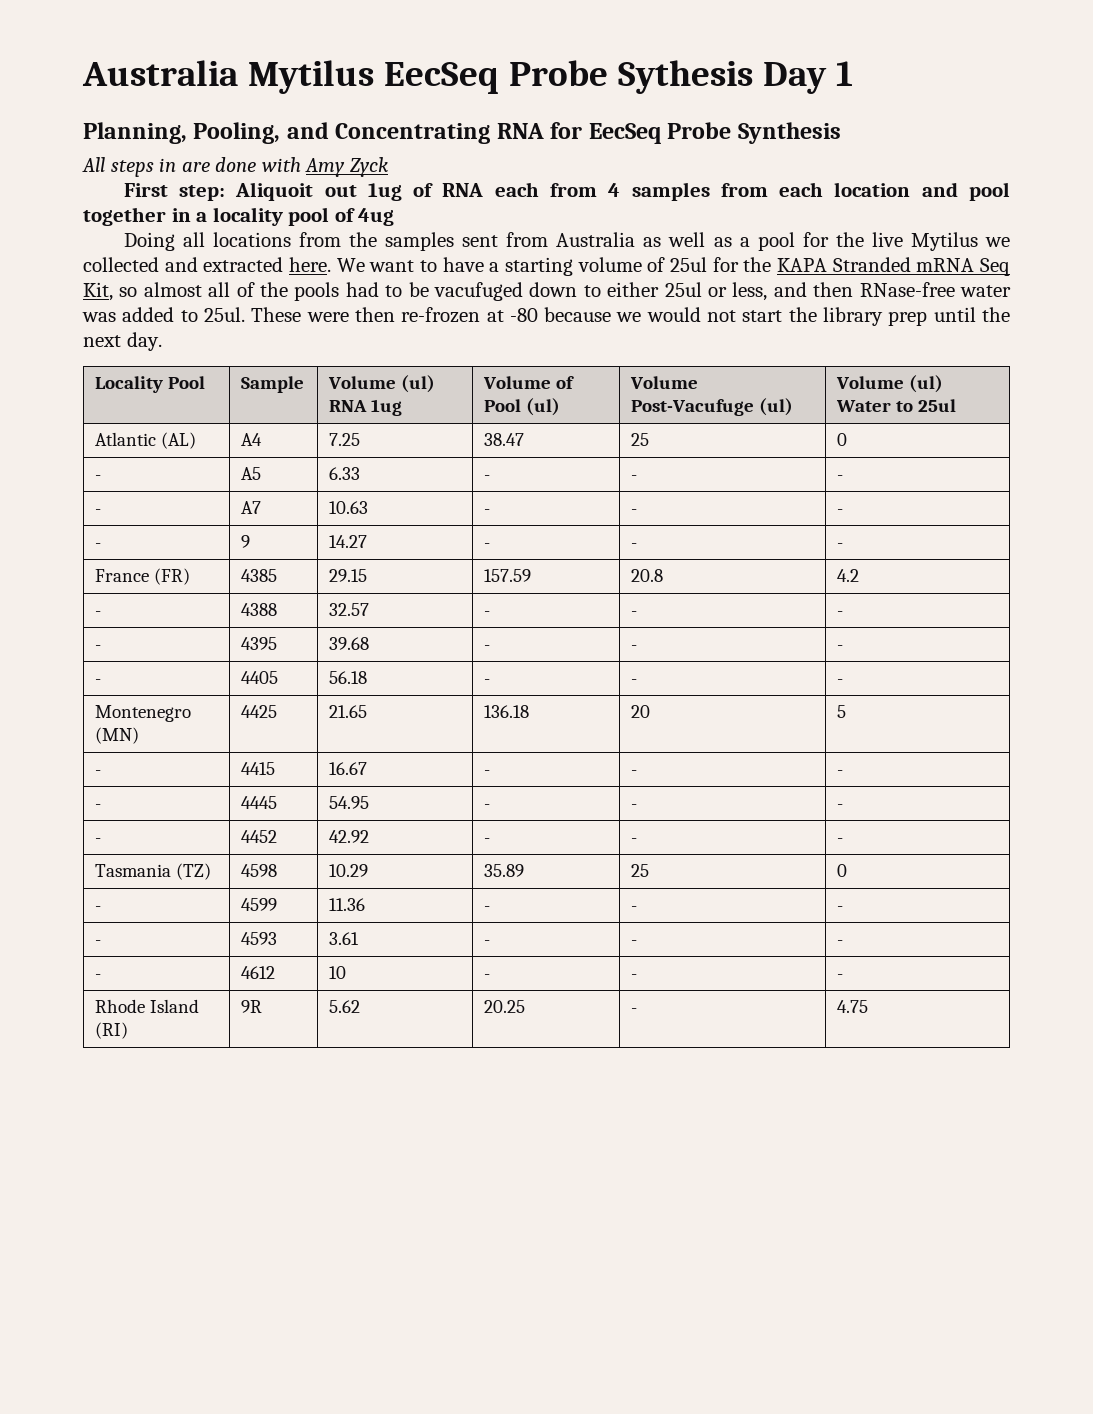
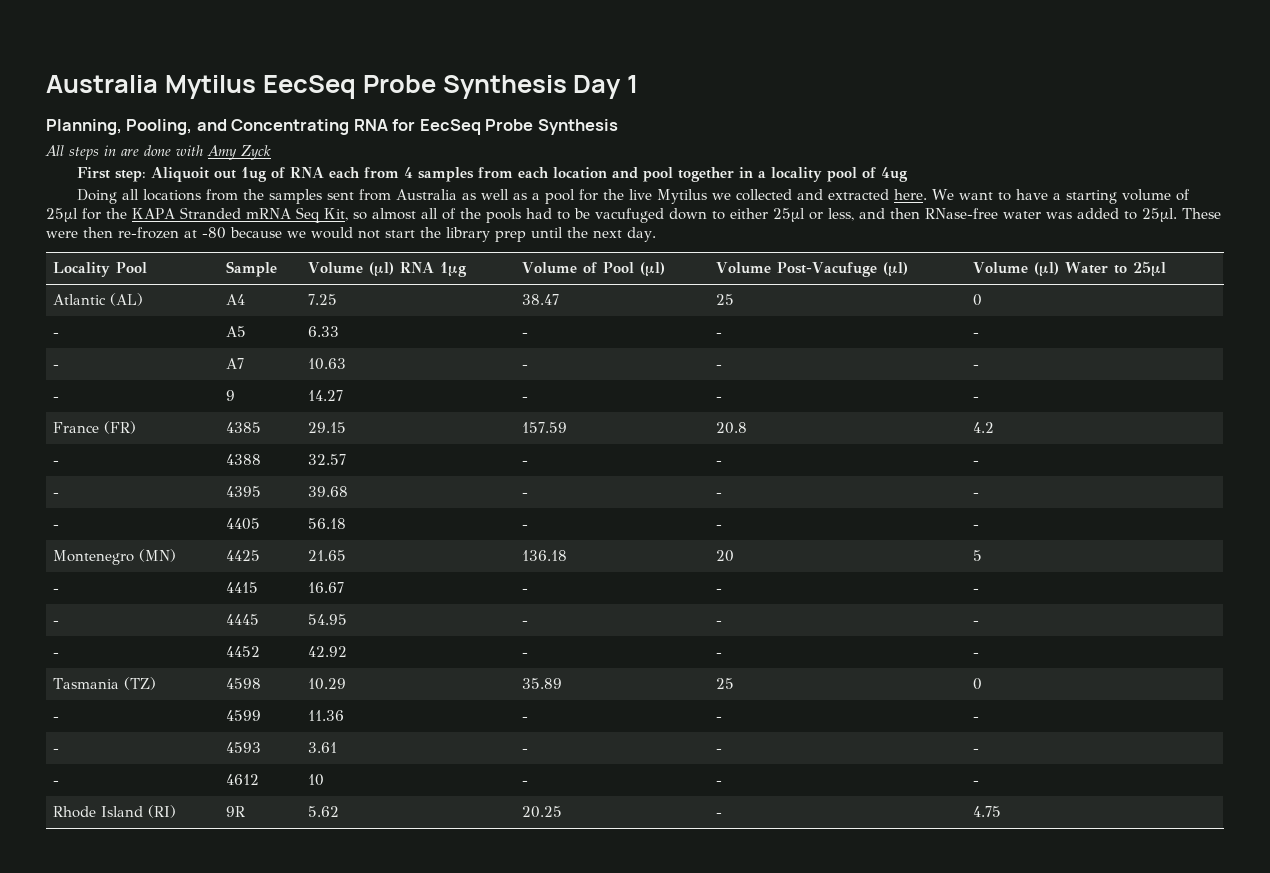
[617,60,753,94] Sythesis -> [442,75,567,99] Synthesis
[670,257,707,272] 25ul -> [46,208,78,222] 25μl
[664,282,702,297] 25ul -> [772,208,805,222] 25μl
[203,307,245,322] 25ul. -> [1141,208,1177,222] 25μl.
[400,375,435,393] [328,399,402,416] (ul) RNA 1ug -> [368,262,467,277] (μl) RNA 1μg
[525,398,560,416] (ul) -> [639,262,665,276] (μl)
[758,398,793,416] [835,375,943,393] (ul) | Volume (ul) -> [882,262,908,276] [972,262,1059,276] (μl) | Volume (μl)
[917,399,956,412] 25ul -> [1132,261,1166,276] 25μl

